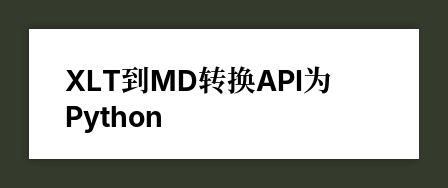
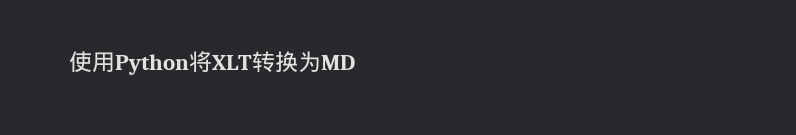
[65,66,332,95] [65,106,163,133] XLT到MD转换API为Python -> [69,51,355,75] 使用Python将XLT转换为MD

